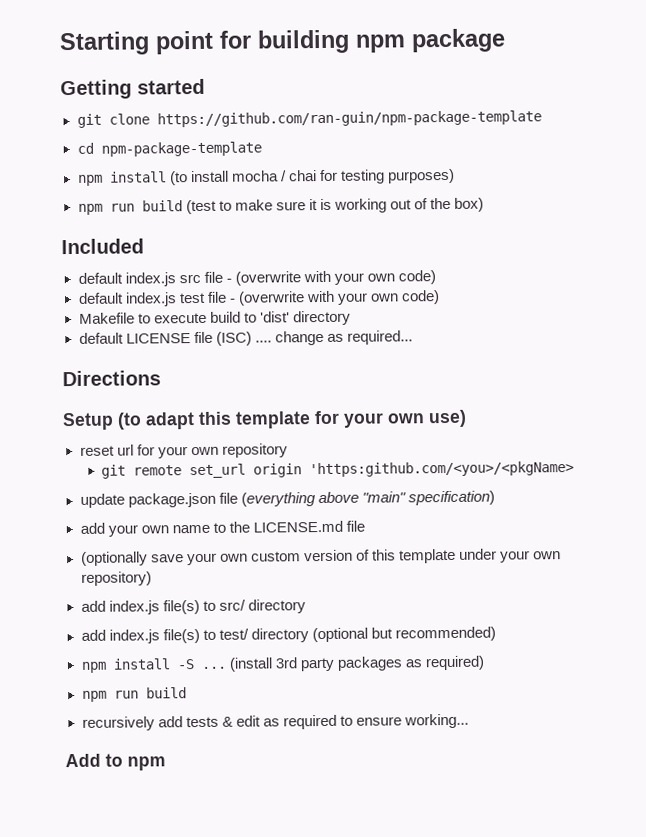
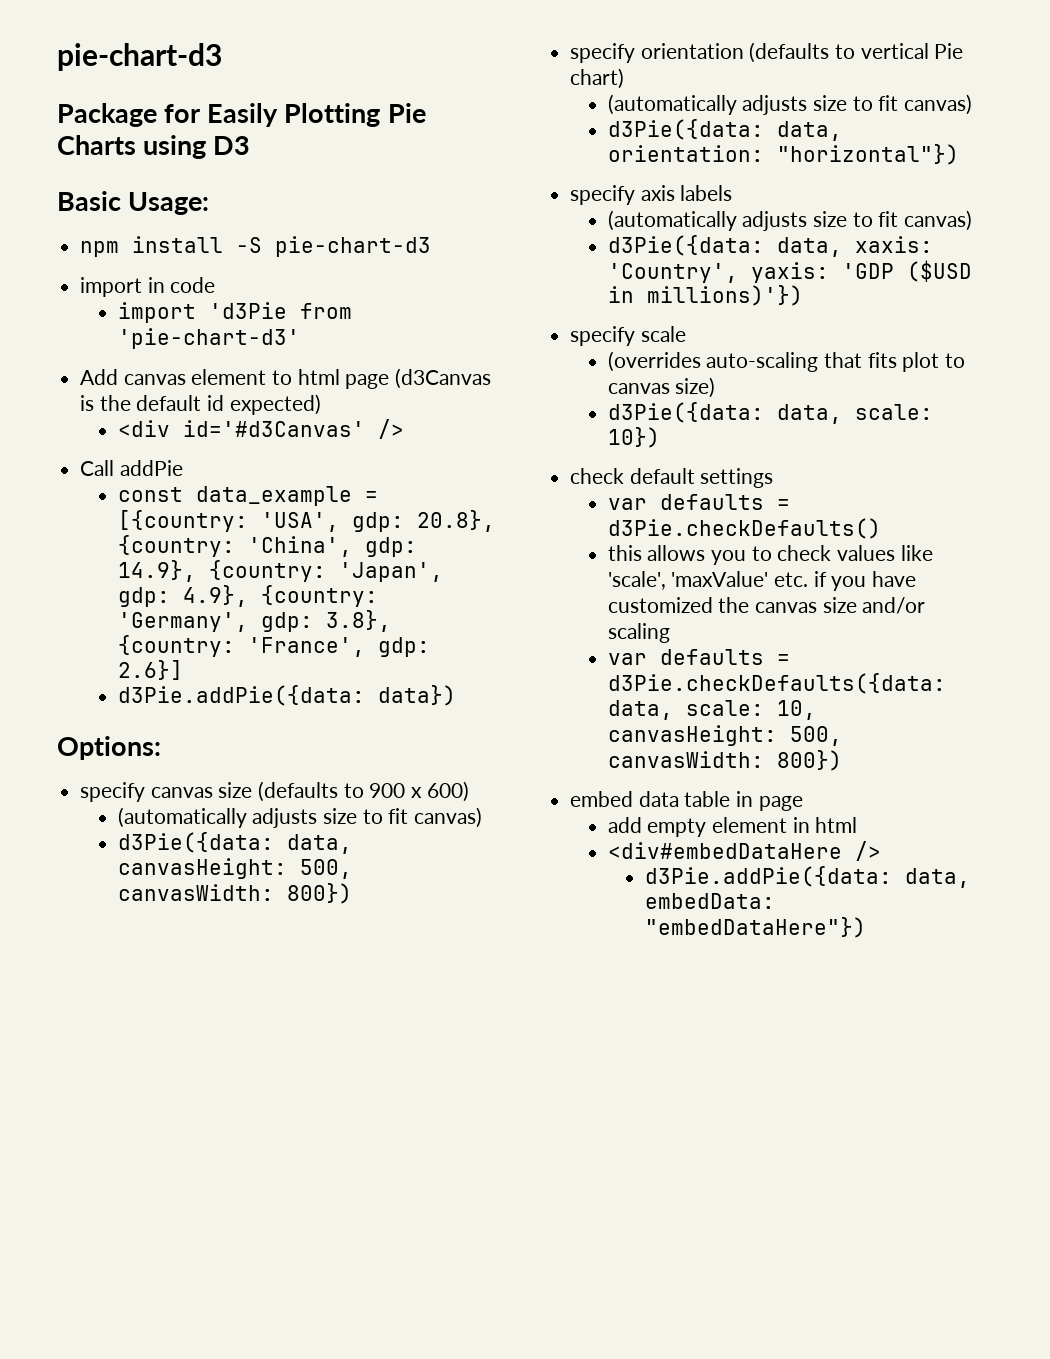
[59,28,506,56] [60,78,205,100] [76,110,542,128] [76,141,262,157] [77,168,455,186] [77,197,485,215] [61,238,144,255] [77,270,436,287] [77,290,440,307] [78,310,351,326] [78,330,413,346] [62,370,161,387] [62,409,467,431] [79,443,288,459] [101,460,575,479] [79,490,495,508] [79,520,365,537] [80,548,562,566] [80,571,152,586] [80,599,306,615] [80,626,496,644] [80,655,485,673] [81,687,187,702] [81,713,469,731] [65,753,166,771] Starting point for building npm package // Getting started // git clone https://github.com/ran-guin/npm-package-template // cd npm-package-template // npm install (to install mocha / chai for testing purposes) // npm run build (test to make sure it is working out of the box) // Included // default index.js src file - (overwrite with your own code) // default index.js test file - (overwrite with your own code) // Makefile to execute build to 'dist' directory // default LICENSE file (ISC) .... change as required... // Directions // Setup (to adapt this template for your own use) // reset url for your own repository // git remote set_url origin 'https:github.com/<you>/<pkgName> // update package.json file (everything above "main" specification) // add your own name to the LICENSE.md file // (optionally save your own custom version of this template under your own repository) // add index.js file(s) to src/ directory // add index.js file(s) to test/ directory (optional but recommended) // npm install -S ... (install 3rd party packages as required) // npm run build // recursively add tests & edit as required to ensure working... // Add to npm -> [57,43,222,71] [57,103,426,127] [57,135,251,159] [57,191,210,215] [80,236,432,257] [80,277,216,297] [117,302,352,323] [117,328,300,349] [80,368,492,389] [80,394,321,415] [117,419,404,439] [80,460,183,476] [117,486,378,506] [117,510,495,532] [117,535,417,557] [117,560,443,582] [117,585,378,607] [117,610,391,632] [117,635,430,657] [117,660,183,680] [117,685,456,706] [57,736,161,760] [80,781,469,802] [117,807,483,828] [117,832,352,854] [117,858,352,879] [117,883,352,904] [570,42,964,63] [570,68,625,89] [607,94,973,115] [607,119,842,141] [607,144,959,165] [570,185,733,205] [607,210,973,231] [607,235,933,257] [607,260,972,283] [607,285,803,306] [570,326,686,346] [607,351,966,372] [607,377,716,398] [607,402,933,424] [607,427,660,448] [570,468,774,488] [607,494,790,510] [607,518,881,539] [607,545,933,565] [607,571,917,591] [607,597,926,614] [607,623,670,643] [607,649,790,665] [607,673,946,694] [607,700,816,720] [607,725,842,746] [607,750,842,771] [570,791,803,811] [607,817,858,837] [607,841,881,861] [645,866,971,888] [645,893,776,909] [645,917,867,938] pie-chart-d3 // Package for Easily Plotting Pie Charts using D3 // Basic Usage: // npm install -S pie-chart-d3 // import in code // import 'd3Pie from 'pie-chart-d3' // Add canvas element to html page (d3Canvas is the default id expected) // <div id='#d3Canvas' /> // Call addPie // const data_example = [{country: 'USA', gdp: 20.8}, {country: 'China', gdp: 14.9}, {country: 'Japan', gdp: 4.9}, {country: 'Germany', gdp: 3.8}, {country: 'France', gdp: 2.6}] // d3Pie.addPie({data: data}) // Options: // specify canvas size (defaults to 900 x 600) // (automatically adjusts size to fit canvas) // d3Pie({data: data, canvasHeight: 500, canvasWidth: 800}) // specify orientation (defaults to vertical Pie chart) // (automatically adjusts size to fit canvas) // d3Pie({data: data, orientation: "horizontal"}) // specify axis labels // (automatically adjusts size to fit canvas) // d3Pie({data: data, xaxis: 'Country', yaxis: 'GDP ($USD in millions)'}) // specify scale // (overrides auto-scaling that fits plot to canvas size) // d3Pie({data: data, scale: 10}) // check default settings // var defaults = d3Pie.checkDefaults() // this allows you to check values like 'scale', 'maxValue' etc. if you have customized the canvas size and/or scaling // var defaults = d3Pie.checkDefaults({data: data, scale: 10, canvasHeight: 500, canvasWidth: 800}) // embed data table in page // add empty element in html // <div#embedDataHere /> // d3Pie.addPie({data: data, embedData: "embedDataHere"})

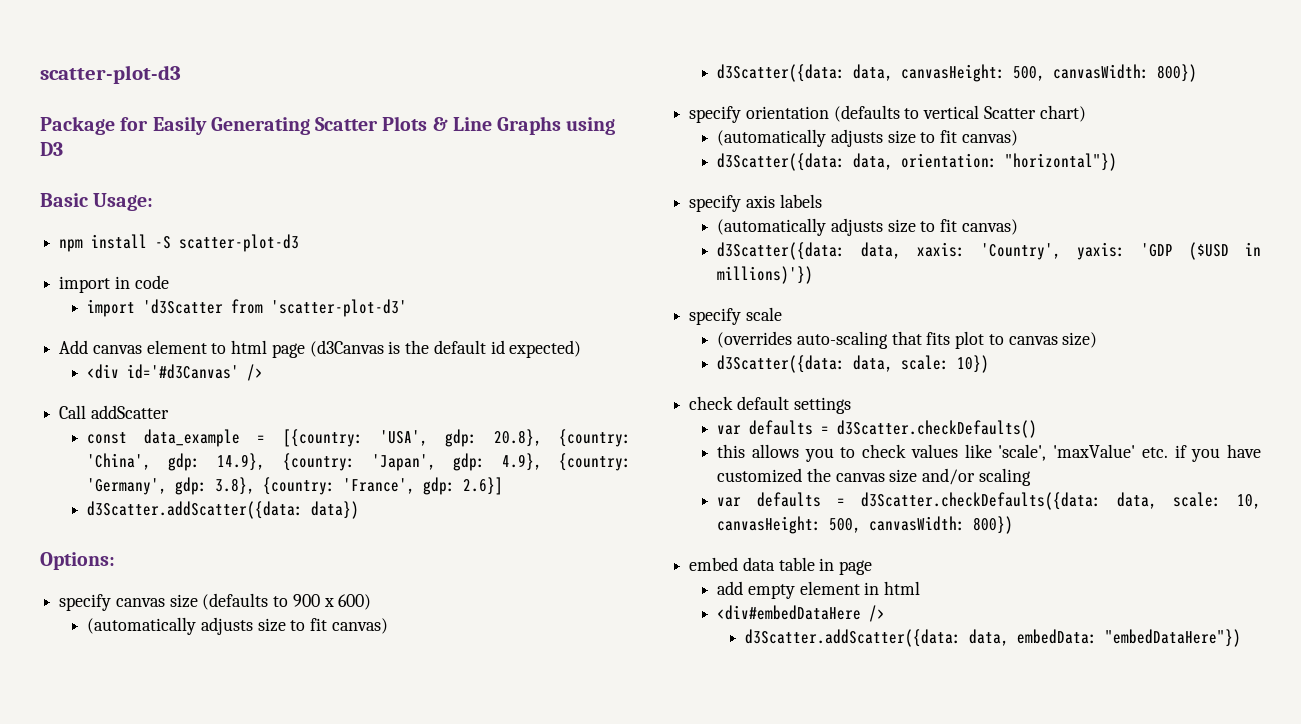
[57,43,222,71] pie-chart-d3 -> [40,65,181,84] scatter-plot-d3
[284,103,426,127] [57,135,136,155] Plotting Pie Charts -> [210,116,562,135] Generating Scatter Plots & Line Graphs
[275,236,432,257] pie-chart-d3 -> [179,234,300,252] scatter-plot-d3
[208,302,352,319] [117,328,300,349] 'd3Pie from 'pie-chart-d3' -> [143,299,408,317] 'd3Scatter from 'scatter-plot-d3'
[119,460,183,476] addPie -> [90,405,169,419] addScatter
[117,685,365,706] d3Pie.addPie({data: -> [87,501,304,519] d3Scatter.addScatter({data:
[117,832,274,853] d3Pie({data: -> [717,64,846,82] d3Scatter({data:
[934,43,964,59] Pie -> [983,106,1036,119] Scatter
[607,119,764,140] d3Pie({data: -> [717,153,846,171] d3Scatter({data:
[607,235,764,256] d3Pie({data: -> [717,242,846,260] d3Scatter({data:
[607,402,764,423] d3Pie({data: -> [717,355,846,373] d3Scatter({data:
[607,518,881,539] d3Pie.checkDefaults() -> [837,420,1038,438] d3Scatter.checkDefaults()
[607,673,946,694] d3Pie.checkDefaults({data: -> [861,492,1102,510] d3Scatter.checkDefaults({data:
[645,866,893,887] d3Pie.addPie({data: -> [745,629,962,647] d3Scatter.addScatter({data:

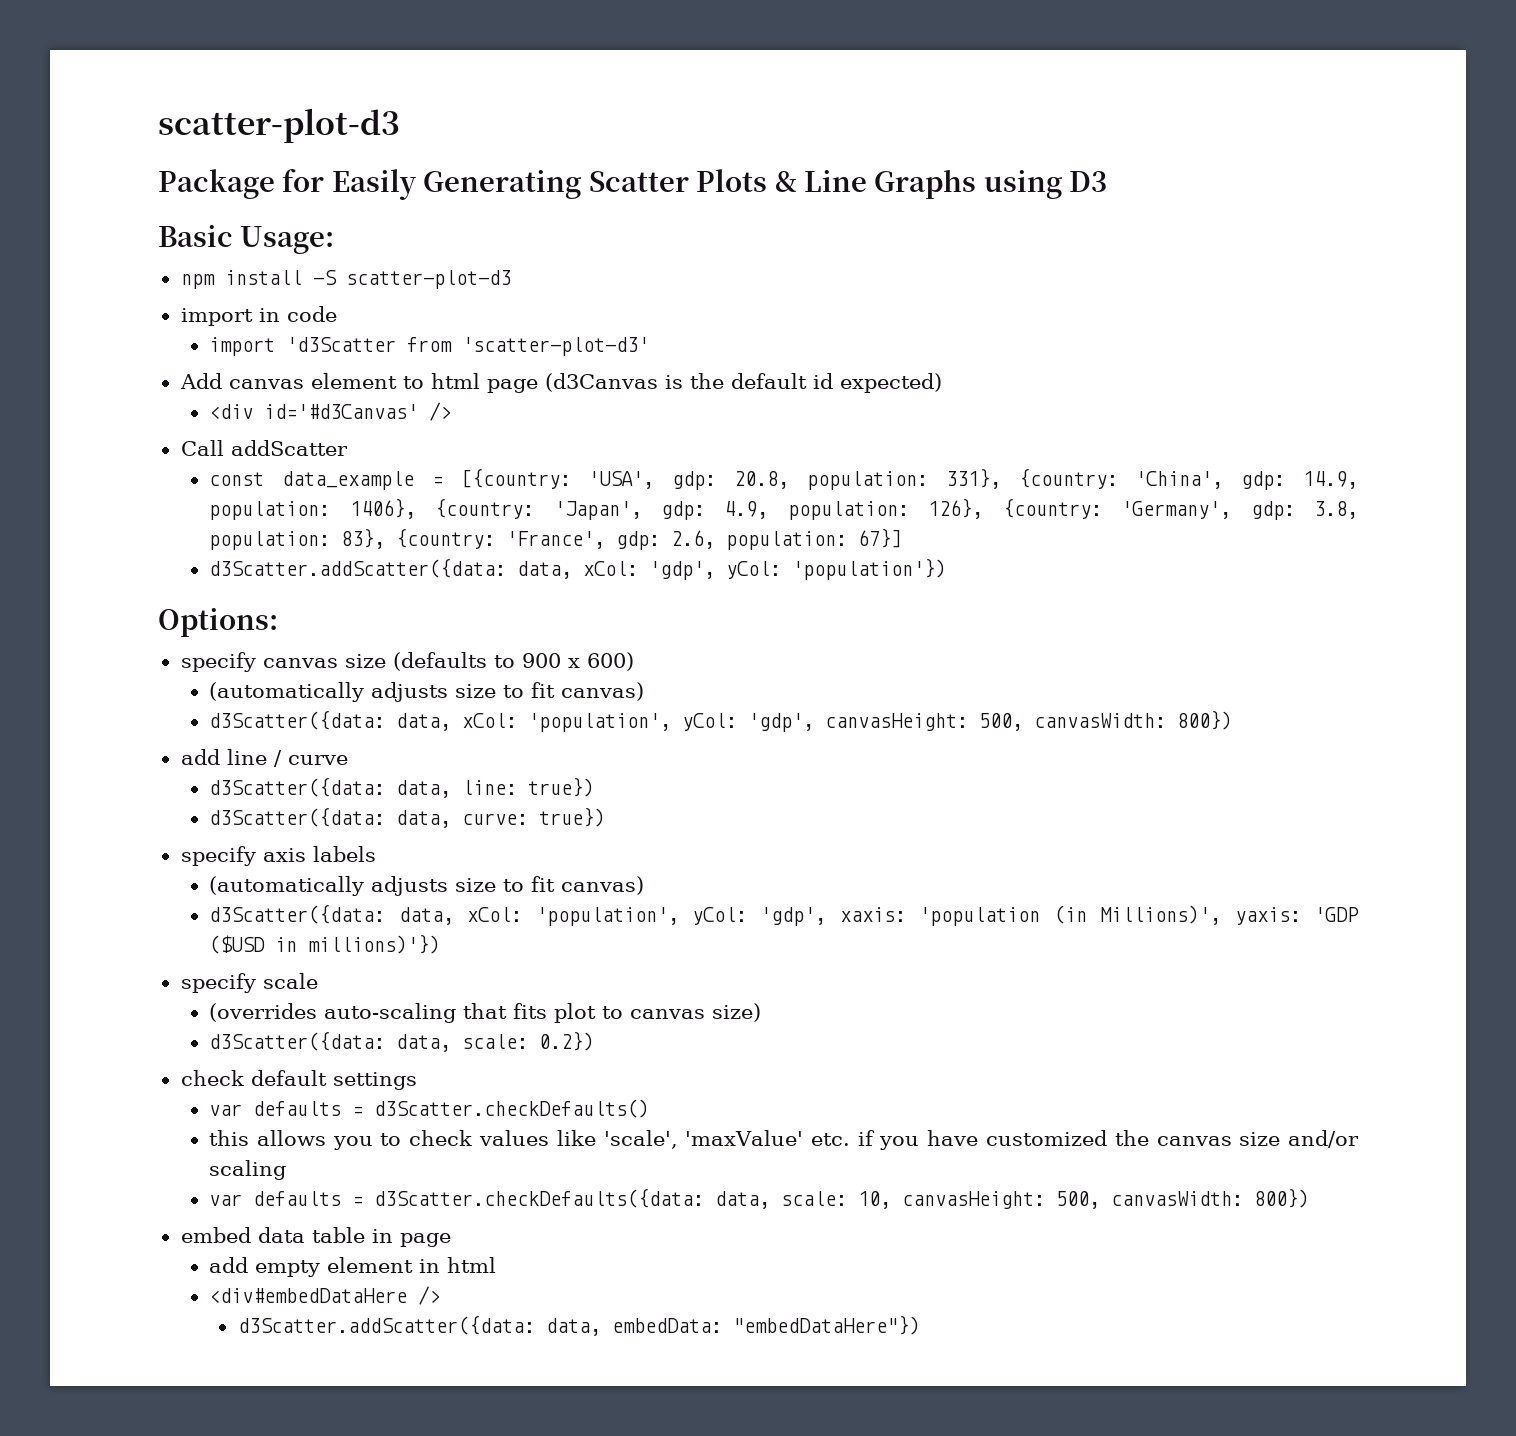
[493,429,631,447] [87,453,631,471] [87,477,504,495] [87,501,360,519] 20.8}, {country: 'China', gdp: 14.9}, {country: 'Japan', gdp: 4.9}, {country: 'Germany', gdp: 3.8}, {country: 'France', gdp: 2.6}] // d3Scatter.addScatter({data: data}) -> [734,468,1358,490] [209,498,1358,520] [209,528,903,550] [209,558,947,580] 20.8, population: 331}, {country: 'China', gdp: 14.9, population: 1406}, {country: 'Japan', gdp: 4.9, population: 126}, {country: 'Germany', gdp: 3.8, population: 83}, {country: 'France', gdp: 2.6, population: 67}] // d3Scatter.addScatter({data: data, xCol: 'gdp', yCol: 'population'})
[901,64,1198,82] [689,105,1086,123] [717,129,1018,147] [717,153,1118,171] canvasHeight: 500, canvasWidth: 800}) // specify orientation (defaults to vertical Scatter chart) // (automatically adjusts size to fit canvas) // d3Scatter({data: data, orientation: "horizontal"}) -> [462,710,1233,732] [180,749,348,767] [209,777,595,798] [209,807,606,828] xCol: 'population', yCol: 'gdp', canvasHeight: 500, canvasWidth: 800}) // add line / curve // d3Scatter({data: data, line: true}) // d3Scatter({data: data, curve: true})
[917,242,1062,260] xaxis: 'Country', -> [467,905,1222,926] xCol: 'population', yCol: 'gdp', xaxis: 'population (in Millions)',
[957,355,990,373] 10}) -> [539,1031,595,1051] 0.2})

